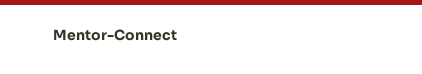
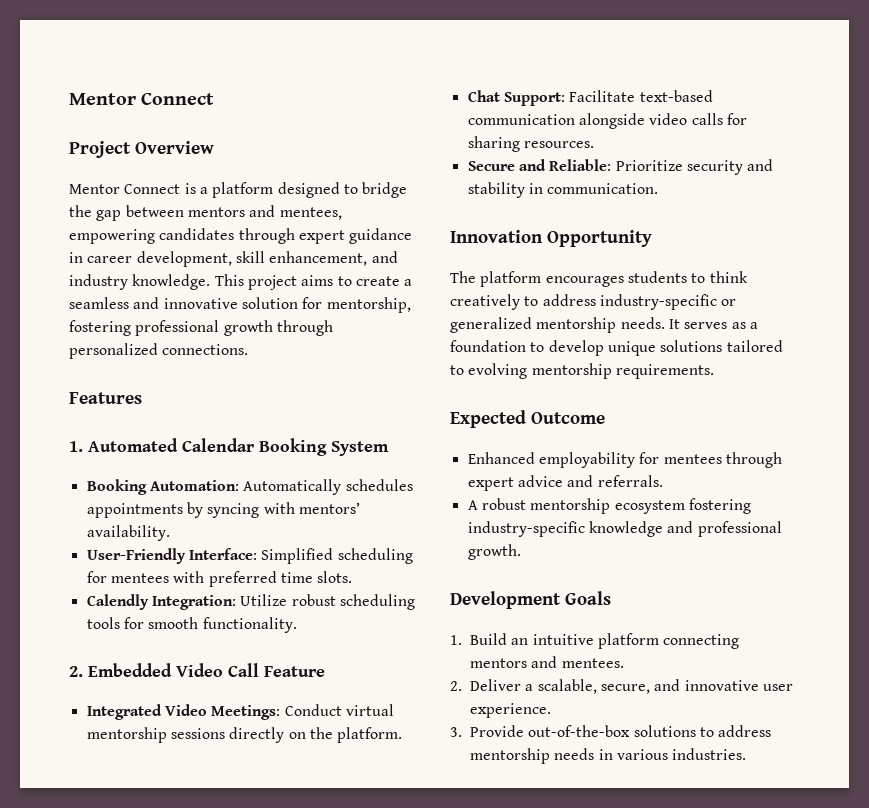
[53,29,177,41] Mentor-Connect -> [69,92,215,105] [69,141,214,158] [69,182,408,198] [69,205,342,221] [69,228,413,244] [69,251,398,267] [69,274,413,290] [69,297,411,313] [69,320,333,336] [69,343,249,359] [69,392,142,404] [69,438,389,456] [86,479,413,495] [86,502,360,518] [86,525,170,541] [86,548,413,564] [86,571,353,587] [86,594,415,610] [86,617,297,633] [69,663,325,677] [86,704,394,720] [86,727,403,743] [467,90,713,106] [467,113,747,129] [467,136,594,152] [467,159,774,175] [467,182,659,198] [450,230,652,247] [450,271,748,287] [450,294,737,310] [450,317,758,333] [450,340,783,356] [450,363,714,379] [450,410,605,428] [467,452,782,468] [467,475,663,491] [467,498,751,514] [467,521,782,537] [467,544,521,560] [450,591,611,609] [450,633,740,649] [470,656,624,668] [450,679,793,694] [470,703,551,718] [450,725,772,737] [470,748,747,764] Mentor Connect // Project Overview // Mentor Connect is a platform designed to bridge the gap between mentors and mentees, empowering candidates through expert guidance in career development, skill enhancement, and industry knowledge. This project aims to create a seamless and innovative solution for mentorship, fostering professional growth through personalized connections. // Features // 1. Automated Calendar Booking System // Booking Automation: Automatically schedules appointments by syncing with mentors’ availability. // User-Friendly Interface: Simplified scheduling for mentees with preferred time slots. // Calendly Integration: Utilize robust scheduling tools for smooth functionality. // 2. Embedded Video Call Feature // Integrated Video Meetings: Conduct virtual mentorship sessions directly on the platform. // Chat Support: Facilitate text-based communication alongside video calls for sharing resources. // Secure and Reliable: Prioritize security and stability in communication. // Innovation Opportunity // The platform encourages students to think creatively to address industry-specific or generalized mentorship needs. It serves as a foundation to develop unique solutions tailored to evolving mentorship requirements. // Expected Outcome // Enhanced employability for mentees through expert advice and referrals. // A robust mentorship ecosystem fostering industry-specific knowledge and professional growth. // Development Goals // 1. Build an intuitive platform connecting mentors and mentees. // 2. Deliver a scalable, secure, and innovative user experience. // 3. Provide out-of-the-box solutions to address mentorship needs in various industries.

